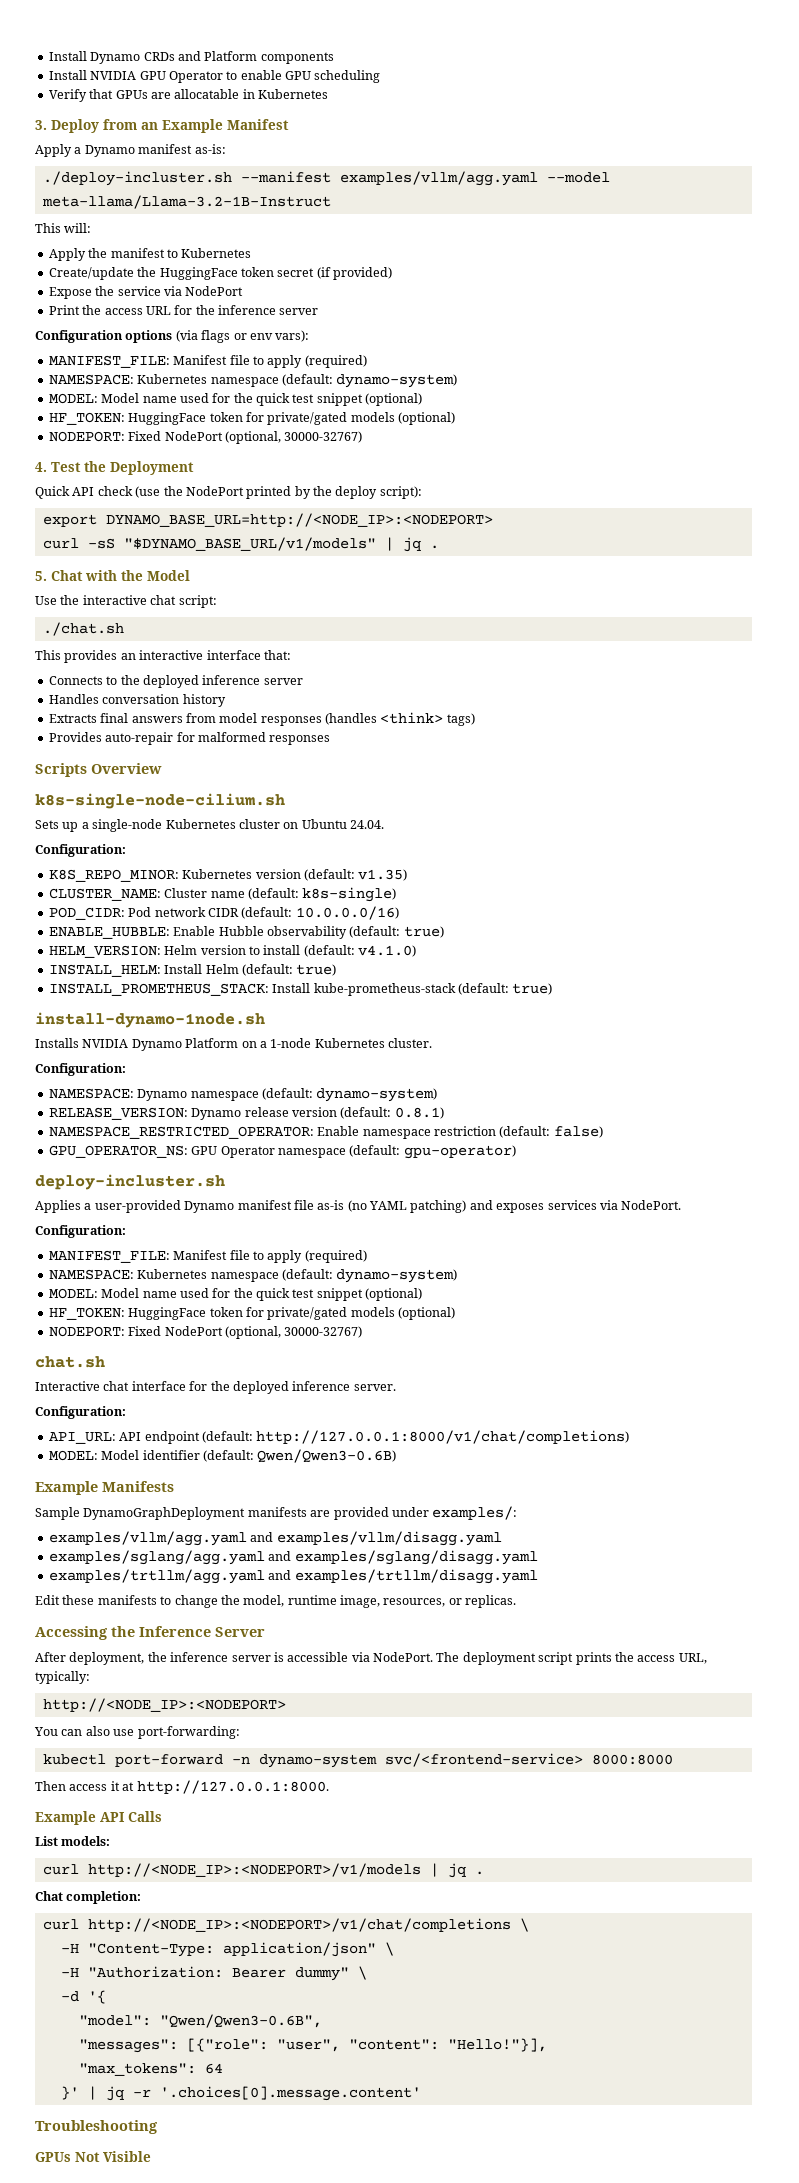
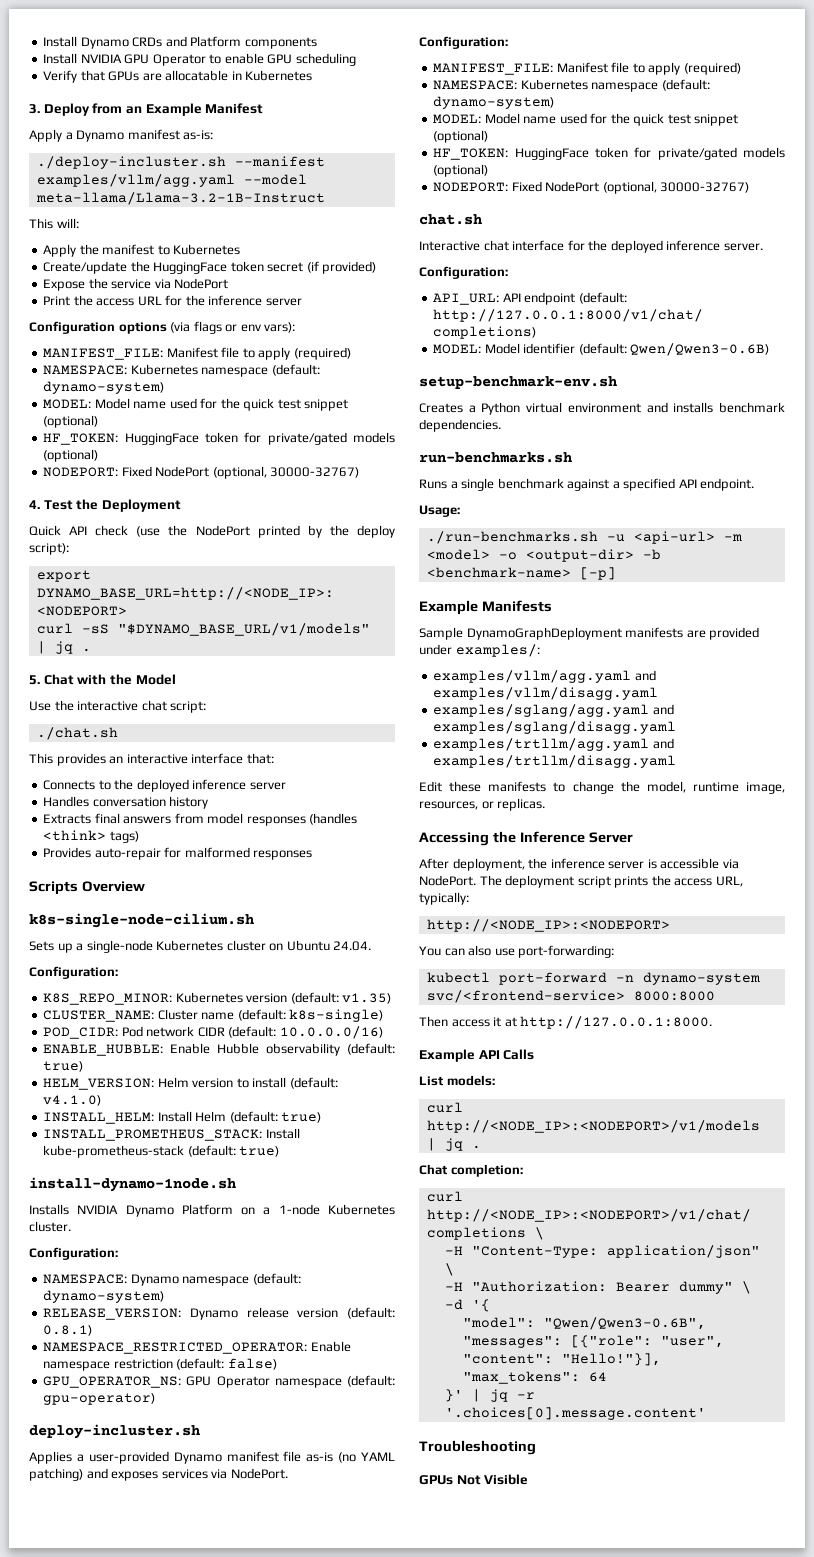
(397, 1456) none -> [419,376,617,389] [419,402,785,415] [419,419,501,432] [419,452,572,463] [419,478,755,491] [419,505,460,517] [426,531,742,544] [426,549,661,562] [426,567,616,580] // setup-benchmark-env.sh // Creates a Python virtual environment and installs benchmark dependencies. // run-benchmarks.sh // Runs a single benchmark against a specified API endpoint. // Usage: // ./run-benchmarks.sh -u <api-url> -m <model> -o <output-dir> -b <benchmark-name> [-p]

